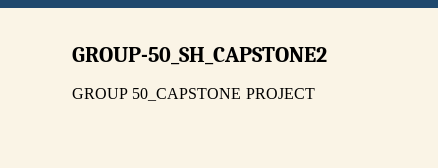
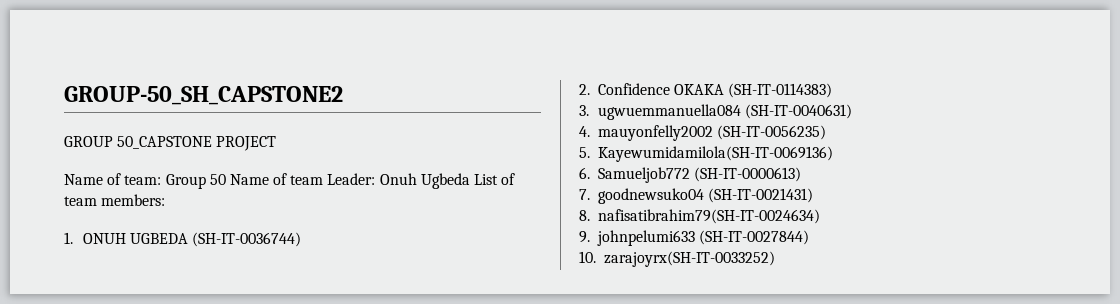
(315, 93) none -> [64,173,516,189] [64,194,166,206] [64,232,302,247] [579,83,833,98] [579,104,853,120] [579,125,827,141] [579,146,833,162] [579,167,802,183] [579,188,814,204] [579,209,820,224] [579,230,810,246] [579,251,775,267] // Name of team: Group 50 Name of team Leader: Onuh Ugbeda List of team members: // 1. ONUH UGBEDA (SH-IT-0036744) // 2. Confidence OKAKA (SH-IT-0114383) // 3. ugwuemmanuella084 (SH-IT-0040631) // 4. mauyonfelly2002 (SH-IT-0056235) // 5. Kayewumidamilola(SH-IT-0069136) // 6. Samueljob772 (SH-IT-0000613) // 7. goodnewsuko04 (SH-IT-0021431) // 8. nafisatibrahim79(SH-IT-0024634) // 9. johnpelumi633 (SH-IT-0027844) // 10. zarajoyrx(SH-IT-0033252)

